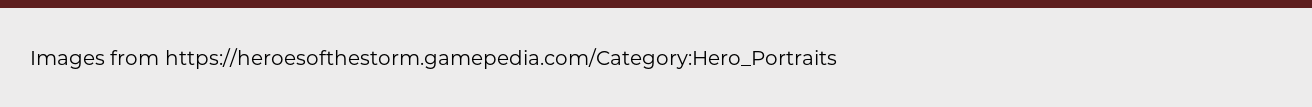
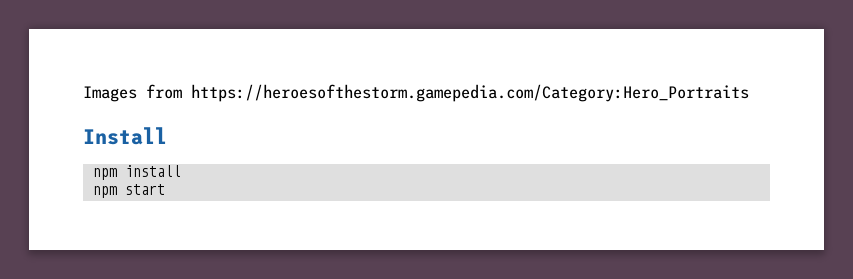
(837, 58) none -> [83,127,167,145] [92,165,181,180] [92,184,165,198] // Install // npm install // npm start

